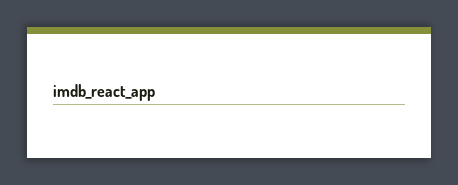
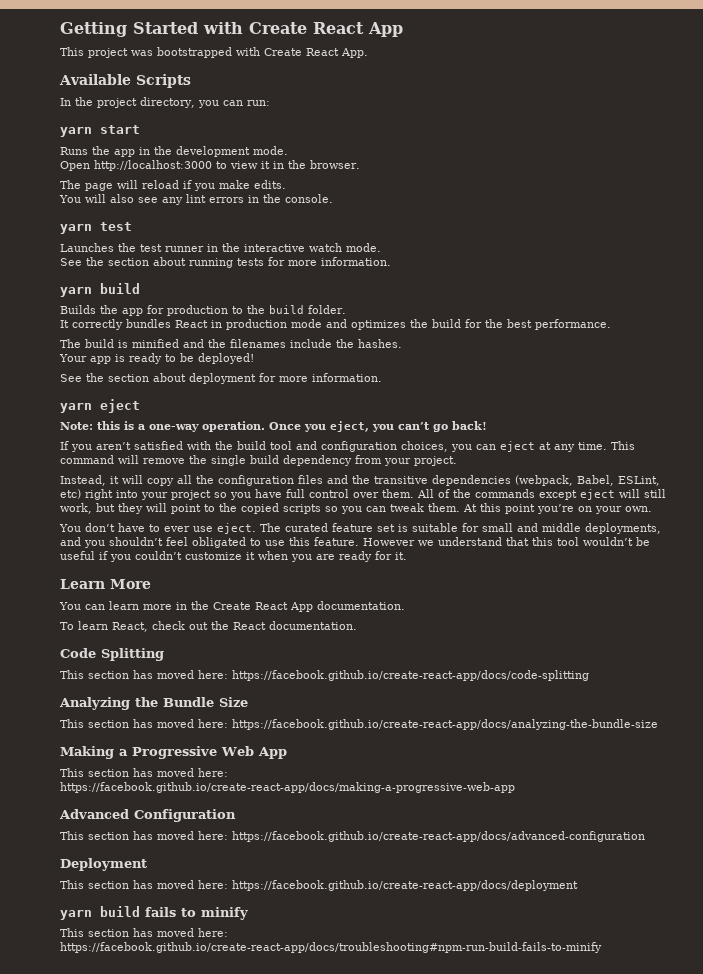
[53,84,155,101] imdb_react_app -> [60,22,403,37] [60,47,368,58] [59,74,191,88] [60,97,270,108] [60,125,140,137] [60,146,288,157] [60,160,360,171] [60,180,286,191] [59,194,333,205] [60,222,132,234] [60,243,381,252] [60,257,391,268] [60,283,140,297] [60,305,346,316] [60,319,611,330] [60,339,402,348] [59,353,254,364] [60,373,382,384] [60,399,140,413] [60,421,487,432] [60,441,635,452] [60,455,457,466] [60,475,660,486] [60,489,666,500] [60,503,652,514] [59,523,661,534] [60,537,650,548] [60,551,407,562] [60,579,151,589] [59,601,405,612] [60,621,357,632] [60,648,164,661] [60,670,589,681] [59,697,248,710] [60,719,658,730] [60,746,287,759] [60,768,228,777] [60,782,515,793] [59,809,236,822] [60,831,645,842] [60,858,147,871] [60,880,578,891] [60,906,248,920] [60,928,228,937] [60,942,602,953] Getting Started with Create React App // This project was bootstrapped with Create React App. // Available Scripts // In the project directory, you can run: // yarn start // Runs the app in the development mode. // Open http://localhost:3000 to view it in the browser. // The page will reload if you make edits. // You will also see any lint errors in the console. // yarn test // Launches the test runner in the interactive watch mode. // See the section about running tests for more information. // yarn build // Builds the app for production to the build folder. // It correctly bundles React in production mode and optimizes the build for the best performance. // The build is minified and the filenames include the hashes. // Your app is ready to be deployed! // See the section about deployment for more information. // yarn eject // Note: this is a one-way operation. Once you eject, you can’t go back! // If you aren’t satisfied with the build tool and configuration choices, you can eject at any time. This command will remove the single build dependency from your project. // Instead, it will copy all the configuration files and the transitive dependencies (webpack, Babel, ESLint, etc) right into your project so you have full control over them. All of the commands except eject will still work, but they will point to the copied scripts so you can tweak them. At this point you’re on your own. // You don’t have to ever use eject. The curated feature set is suitable for small and middle deployments, and you shouldn’t feel obligated to use this feature. However we understand that this tool wouldn’t be useful if you couldn’t customize it when you are ready for it. // Learn More // You can learn more in the Create React App documentation. // To learn React, check out the React documentation. // Code Splitting // This section has moved here: https://facebook.github.io/create-react-app/docs/code-splitting // Analyzing the Bundle Size // This section has moved here: https://facebook.github.io/create-react-app/docs/analyzing-the-bundle-size // Making a Progressive Web App // This section has moved here: https://facebook.github.io/create-react-app/docs/making-a-progressive-web-app // Advanced Configuration // This section has moved here: https://facebook.github.io/create-react-app/docs/advanced-configuration // Deployment // This section has moved here: https://facebook.github.io/create-react-app/docs/deployment // yarn build fails to minify // This section has moved here: https://facebook.github.io/create-react-app/docs/troubleshooting#npm-run-build-fails-to-minify

